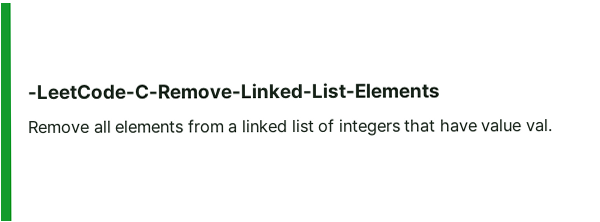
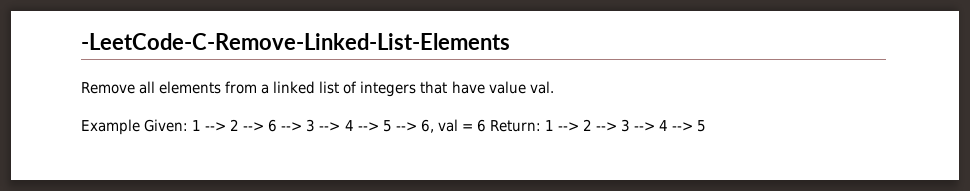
(554, 125) none -> [81,119,707,135] // Example Given: 1 --> 2 --> 6 --> 3 --> 4 --> 5 --> 6, val = 6 Return: 1 --> 2 --> 3 --> 4 --> 5

